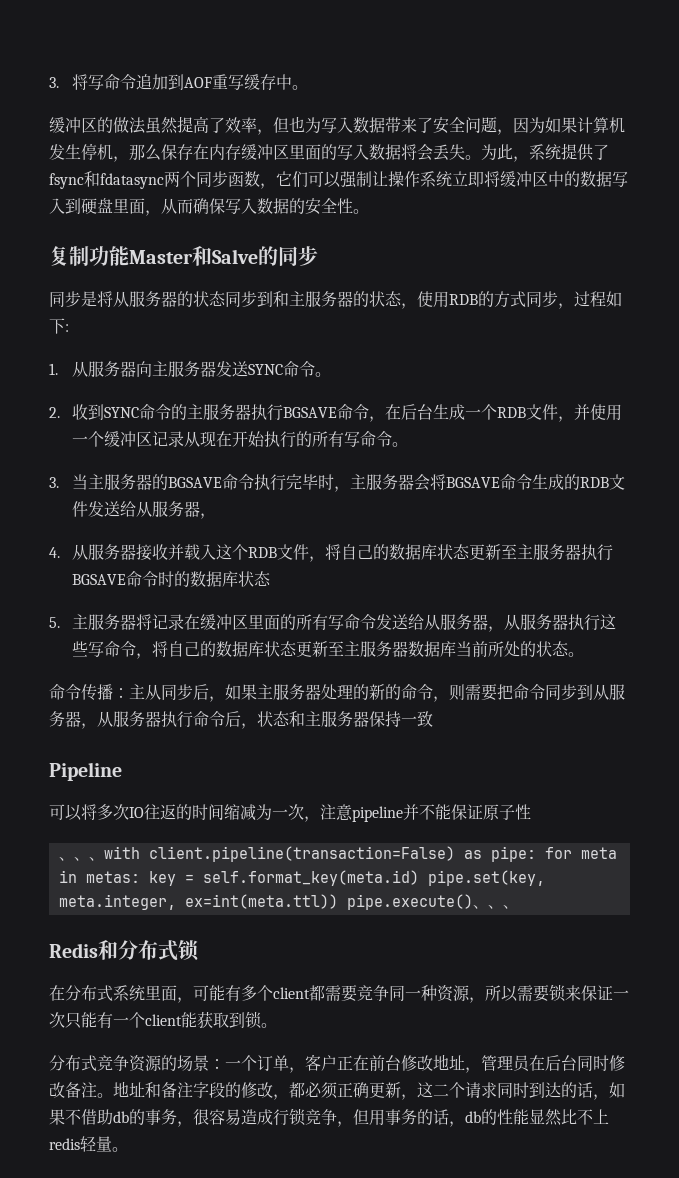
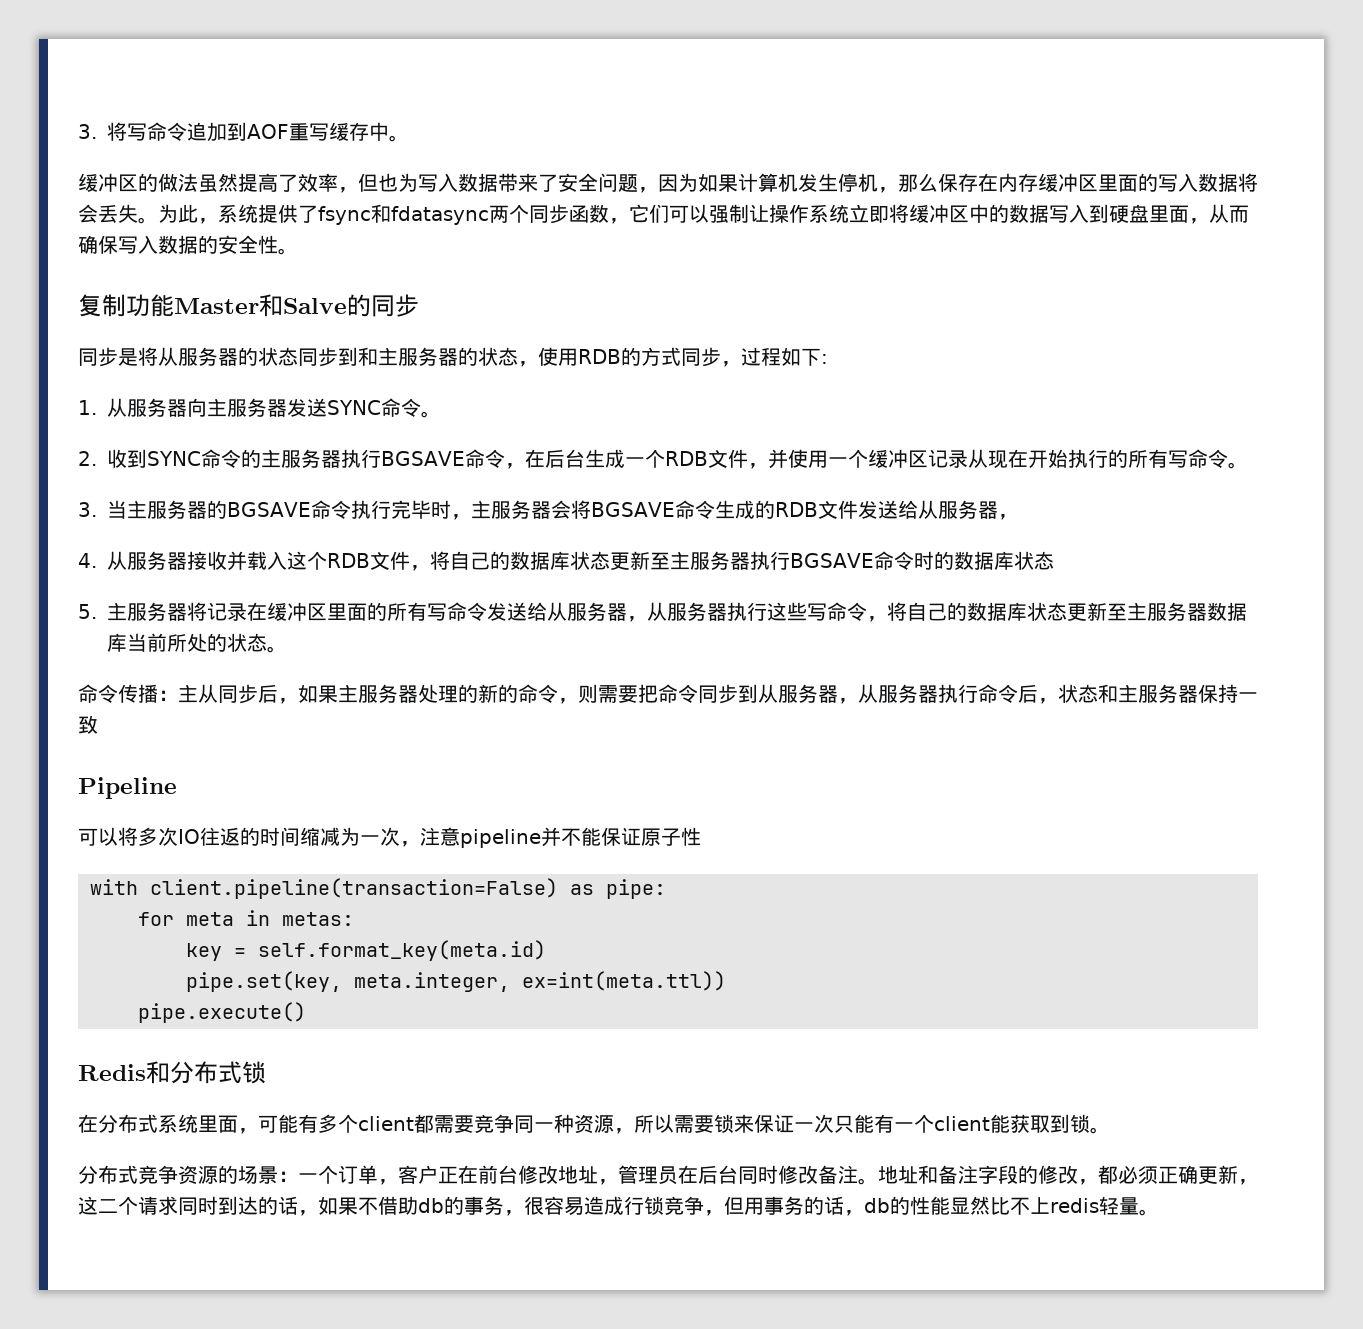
[58,857,104,861] 、、、 -> (701, 836) none
(536, 854) none -> (666, 889) //
(140, 877) none -> (354, 919) //
(419, 878) none -> (546, 950) //
(338, 901) none -> (726, 981) //
[472,905,518,909] 、、、 -> (306, 1012) none

